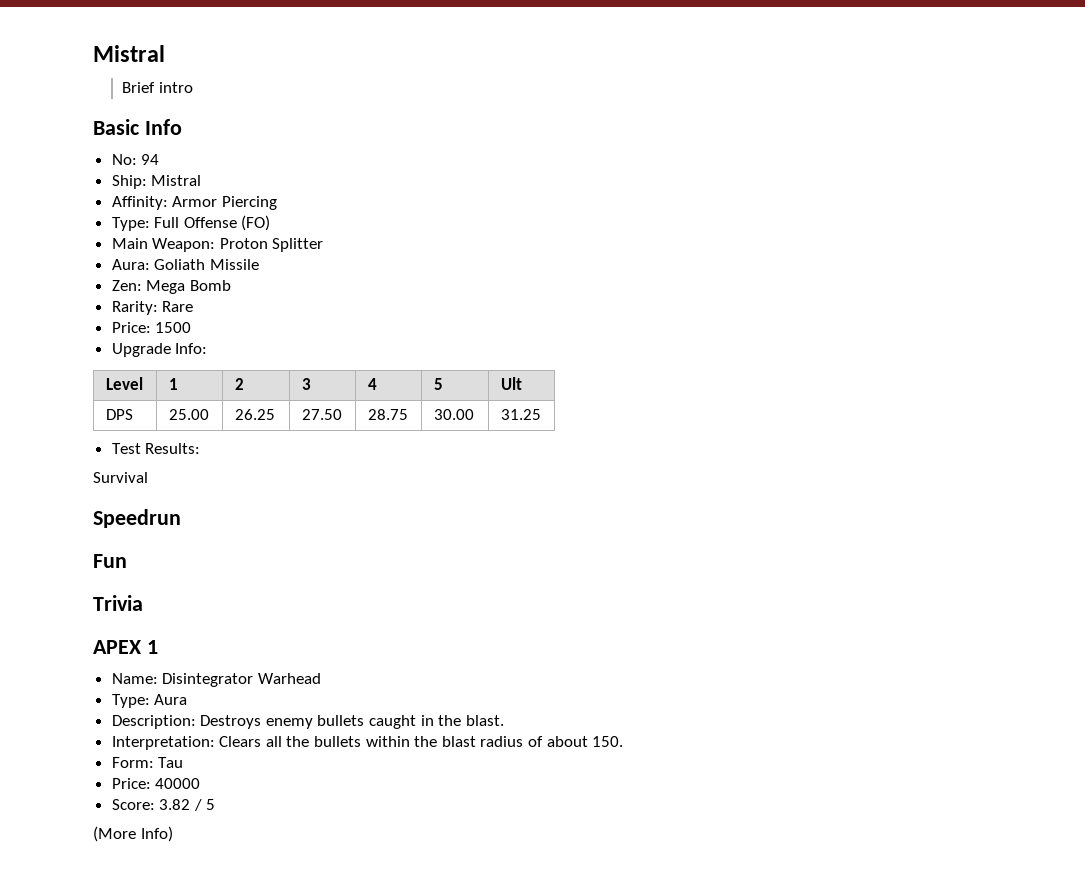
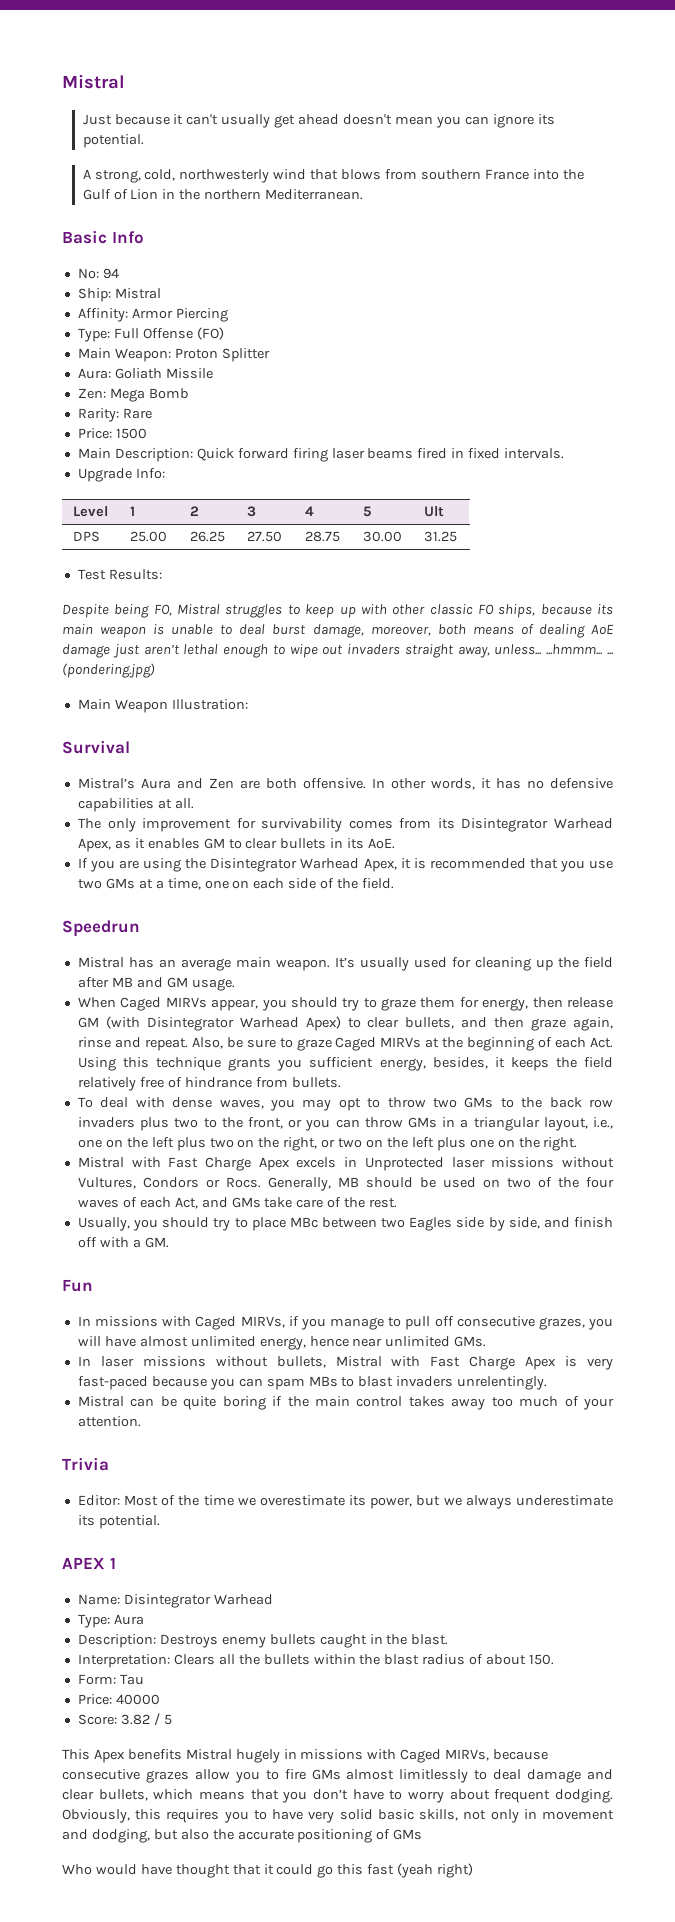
[93,45,165,62] [122,82,193,93] Mistral // Brief intro -> [62,74,125,89] [82,114,555,128] [82,134,144,148] [82,169,584,183] [82,189,364,200] Mistral // Just because it can't usually get ahead doesn't mean you can ignore its potential. // A strong, cold, northwesterly wind that blows from southern France into the Gulf of Lion in the northern Mediterranean.
(192, 327) none -> [77,448,565,462] // Main Description: Quick forward firing laser beams fired in fixed intervals.
[93,472,148,483] [93,509,181,528] [93,554,127,568] [93,595,143,611] Survival // Speedrun // Fun // Trivia -> [62,604,614,618] [62,624,614,638] [62,644,614,658] [62,663,155,678] [77,699,248,713] [62,740,130,754] [77,778,613,790] [77,798,194,812] [77,818,613,832] [77,838,396,852] [77,858,613,872] [77,878,395,890] [62,920,140,937] [77,957,613,971] [77,977,235,991] [77,997,613,1011] [77,1016,614,1031] [77,1037,613,1051] [77,1057,613,1071] [77,1077,341,1091] [77,1097,613,1111] [77,1117,613,1131] [77,1137,578,1151] [77,1157,614,1171] [77,1177,614,1191] [77,1197,398,1209] [77,1217,614,1231] [77,1237,169,1248] [62,1279,93,1292] [77,1316,613,1330] [77,1336,487,1350] [77,1356,614,1370] [77,1376,548,1390] [77,1396,615,1410] [77,1416,141,1427] [62,1457,109,1471] [77,1495,613,1509] [77,1515,160,1529] Despite being FO, Mistral struggles to keep up with other classic FO ships, because its main weapon is unable to deal burst damage, moreover, both means of dealing AoE damage just aren’t lethal enough to wipe out invaders straight away, unless... ...hmmm... ... (pondering.jpg) // Main Weapon Illustration: // Survival // Mistral’s Aura and Zen are both offensive. In other words, it has no defensive capabilities at all. // The only improvement for survivability comes from its Disintegrator Warhead Apex, as it enables GM to clear bullets in its AoE. // If you are using the Disintegrator Warhead Apex, it is recommended that you use two GMs at a time, one on each side of the field. // Speedrun // Mistral has an average main weapon. It’s usually used for cleaning up the field after MB and GM usage. // When Caged MIRVs appear, you should try to graze them for energy, then release GM (with Disintegrator Warhead Apex) to clear bullets, and then graze again, rinse and repeat. Also, be sure to graze Caged MIRVs at the beginning of each Act. Using this technique grants you sufficient energy, besides, it keeps the field relatively free of hindrance from bullets. // To deal with dense waves, you may opt to throw two GMs to the back row invaders plus two to the front, or you can throw GMs in a triangular layout, i.e., one on the left plus two on the right, or two on the left plus one on the right. // Mistral with Fast Charge Apex excels in Unprotected laser missions without Vultures, Condors or Rocs. Generally, MB should be used on two of the four waves of each Act, and GMs take care of the rest. // Usually, you should try to place MBc between two Eagles side by side, and finish off with a GM. // Fun // In missions with Caged MIRVs, if you manage to pull off consecutive grazes, you will have almost unlimited energy, hence near unlimited GMs. // In laser missions without bullets, Mistral with Fast Charge Apex is very fast-paced because you can spam MBs to blast invaders unrelentingly. // Mistral can be quite boring if the main control takes away too much of your attention. // Trivia // Editor: Most of the time we overestimate its power, but we always underestimate its potential.
[93,826,173,842] (More Info) -> [62,1749,549,1763] [62,1769,614,1783] [62,1789,613,1803] [62,1809,614,1823] [62,1829,423,1843] [62,1863,474,1878] This Apex benefits Mistral hugely in missions with Caged MIRVs, because consecutive grazes allow you to fire GMs almost limitlessly to deal damage and clear bullets, which means that you don’t have to worry about frequent dodging. Obviously, this requires you to have very solid basic skills, not only in movement and dodging, but also the accurate positioning of GMs // Who would have thought that it could go this fast (yeah right)

